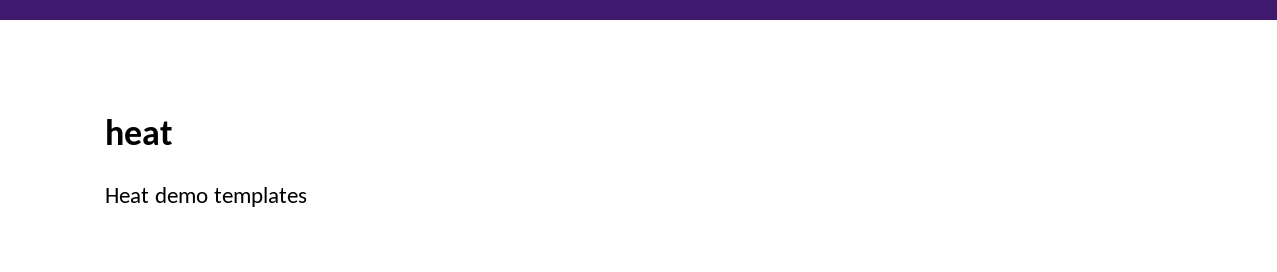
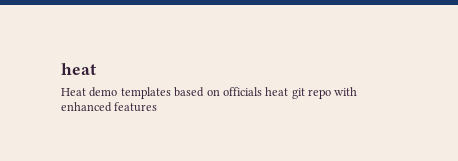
(308, 197) none -> [174,87,358,99] [61,102,158,112] based on officials heat git repo with enhanced features

